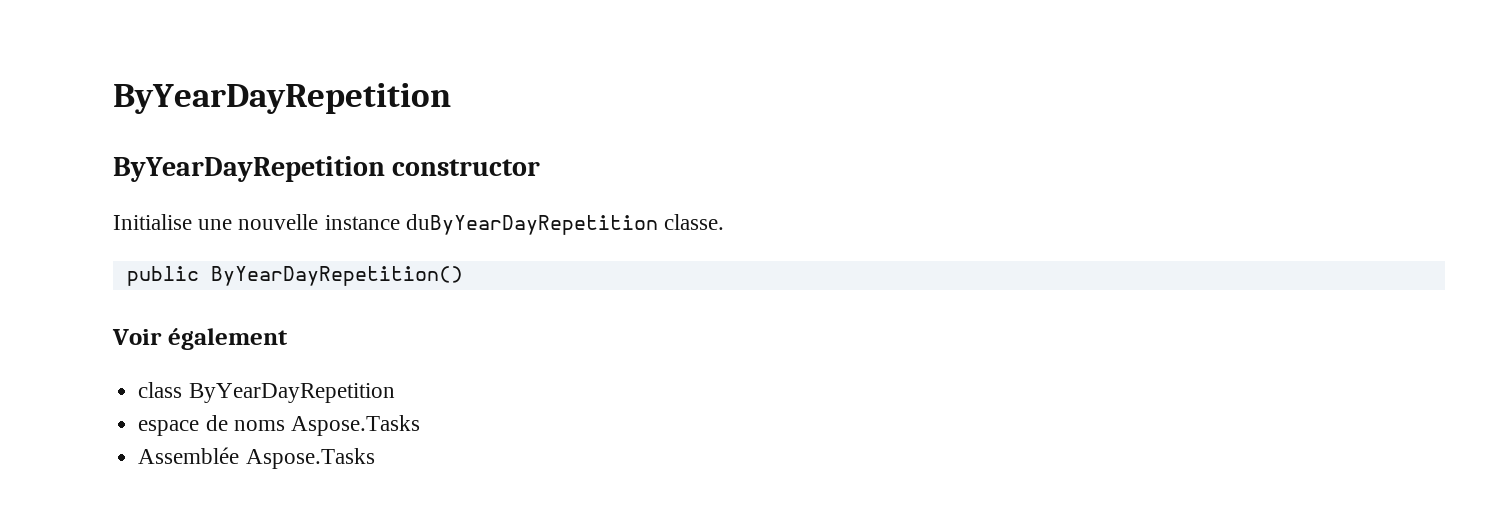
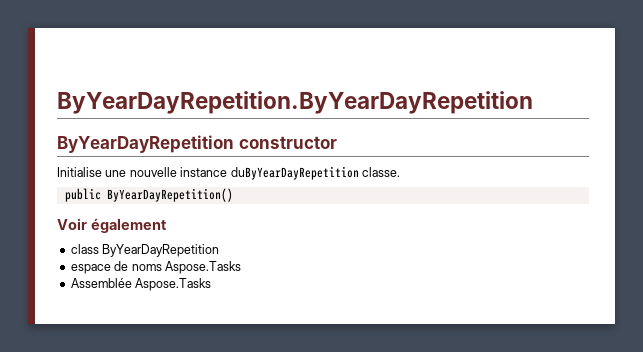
[113,83,451,114] ByYearDayRepetition -> [57,91,533,114] ByYearDayRepetition.ByYearDayRepetition

